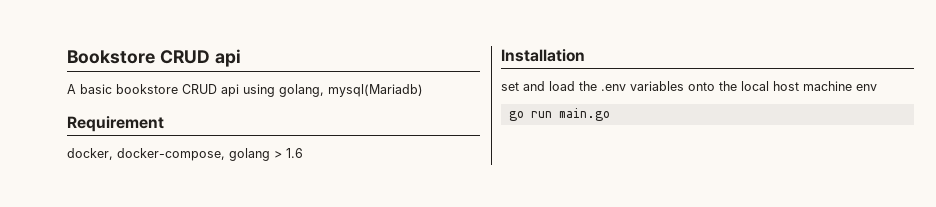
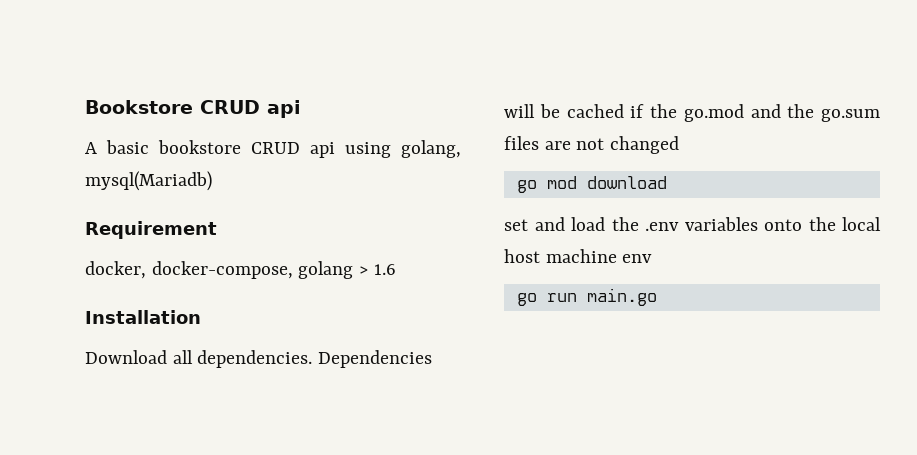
(585, 55) none -> [85,350,433,368] [504,104,880,122] [504,136,680,154] [516,176,667,193] // Download all dependencies. Dependencies will be cached if the go.mod and the go.sum files are not changed // go mod download

